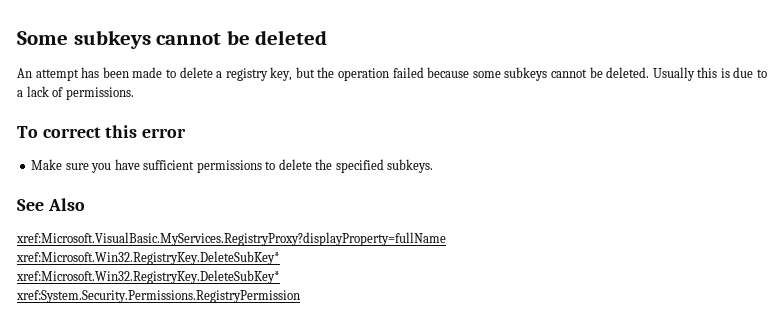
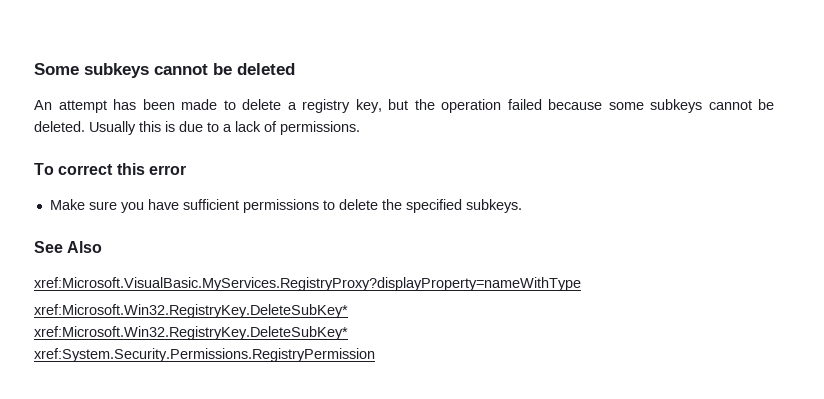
[16,232,446,246] xref:Microsoft.VisualBasic.MyServices.RegistryProxy?displayProperty=fullName -> [34,277,581,291] xref:Microsoft.VisualBasic.MyServices.RegistryProxy?displayProperty=nameWithType

